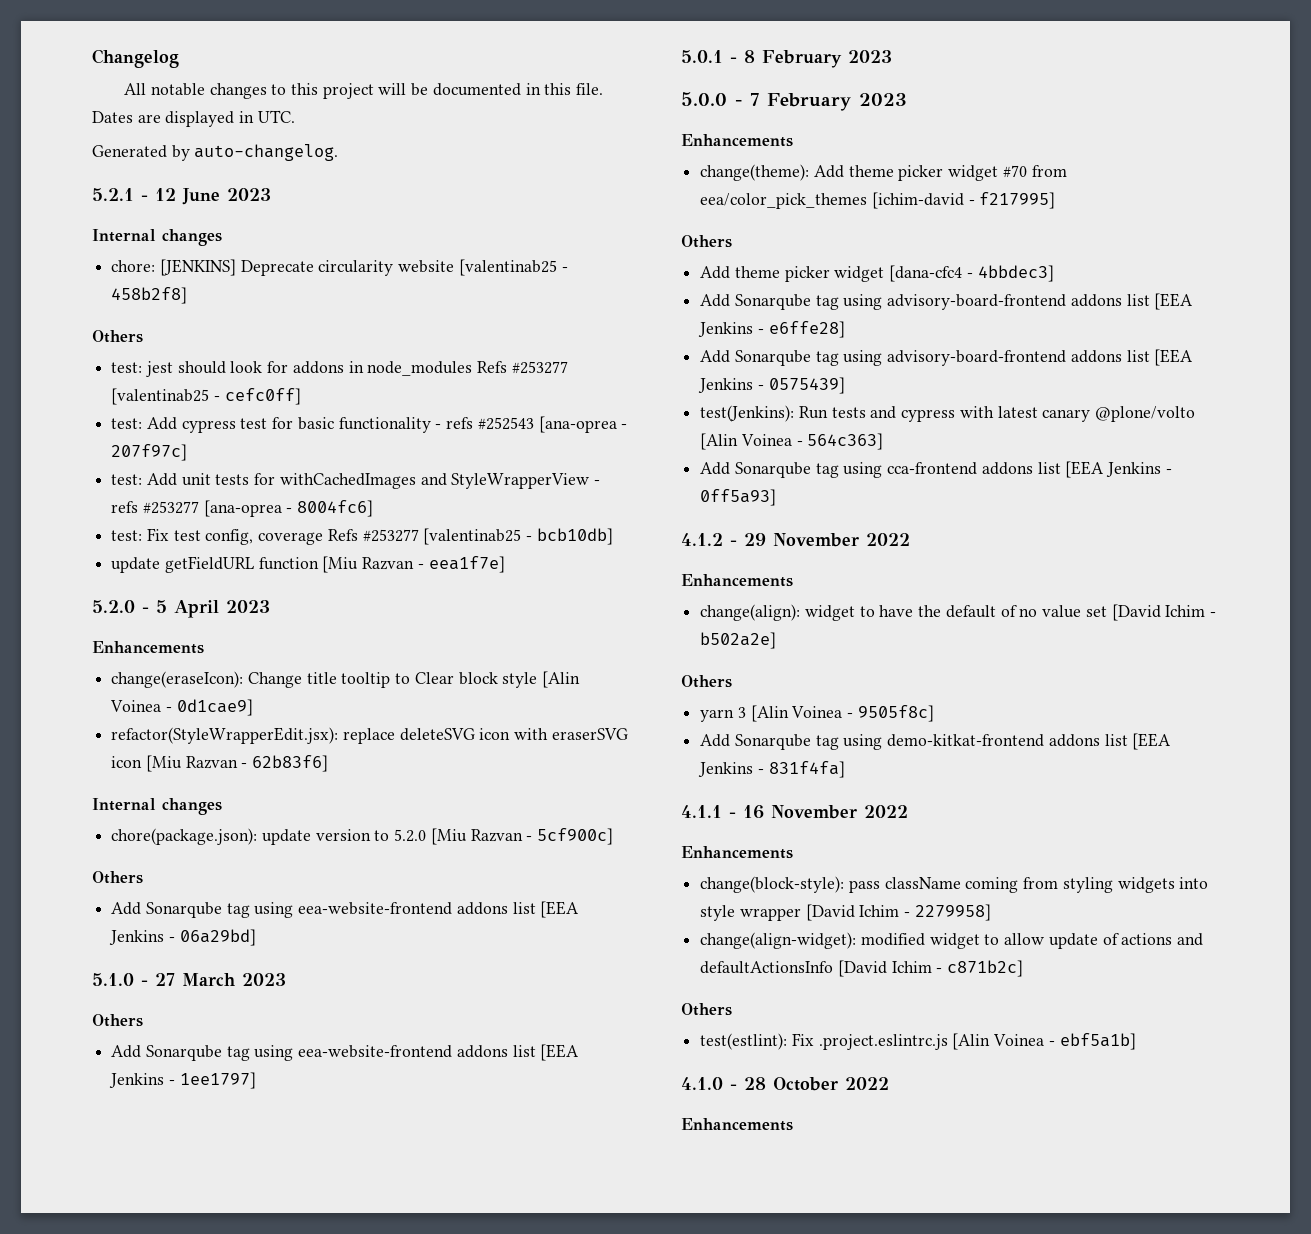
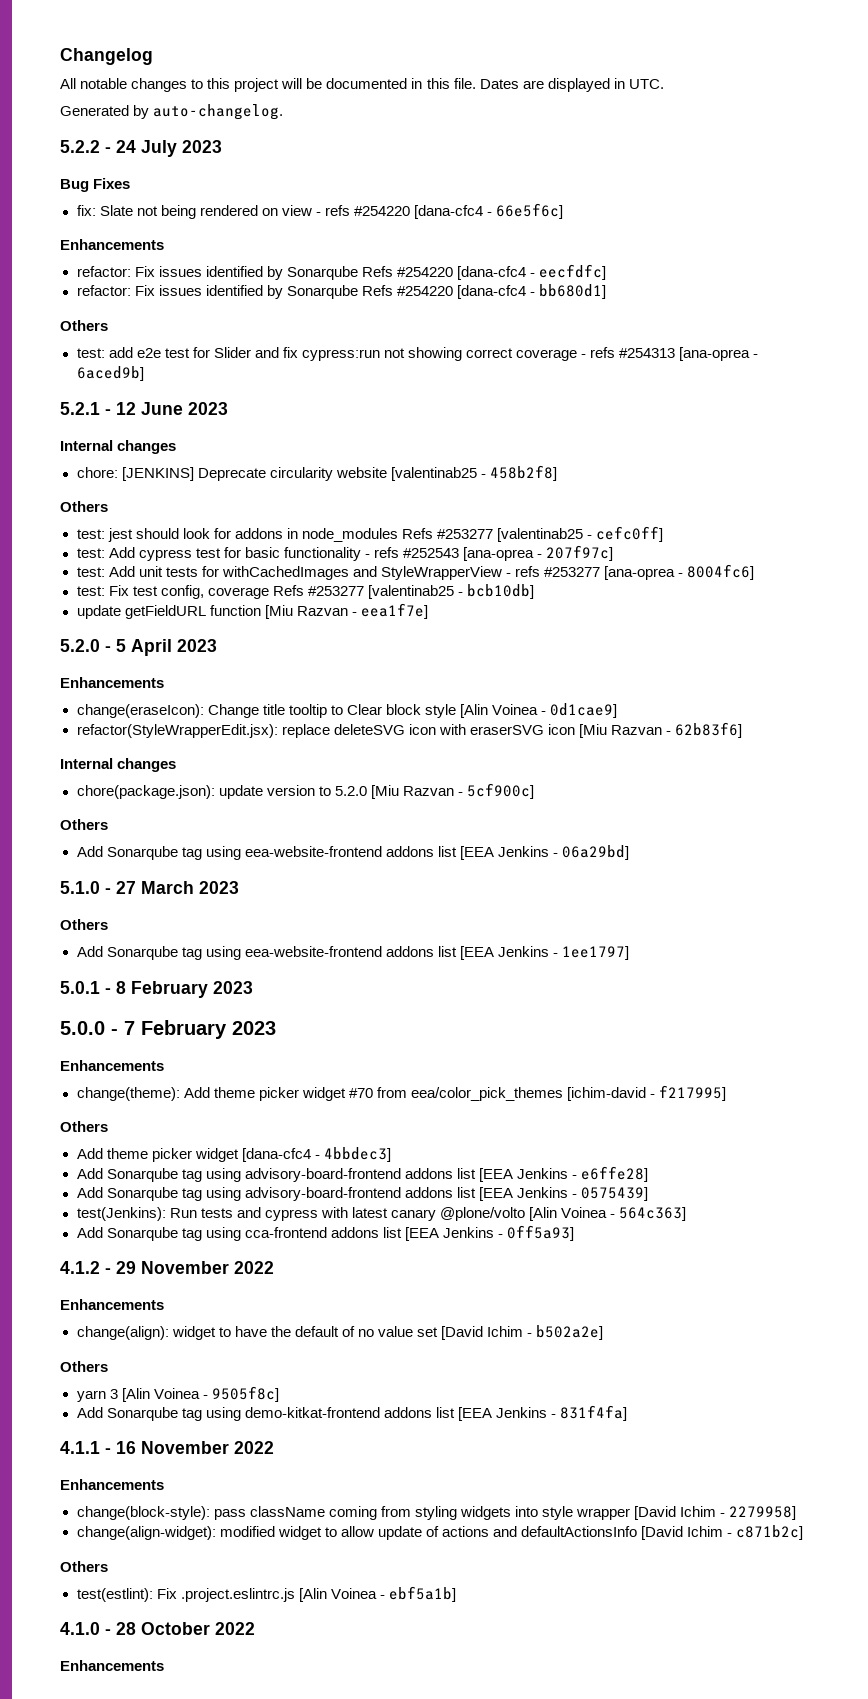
(339, 152) none -> [60,140,222,157] [60,178,131,192] [76,203,564,219] [60,239,164,250] [76,264,606,280] [76,284,606,299] [60,320,108,331] [76,347,759,361] [76,366,144,381] // 5.2.2 - 24 July 2023 // Bug Fixes // fix: Slate not being rendered on view - refs #254220 [dana-cfc4 - 66e5f6c] // Enhancements // refactor: Fix issues identified by Sonarqube Refs #254220 [dana-cfc4 - eecfdfc] // refactor: Fix issues identified by Sonarqube Refs #254220 [dana-cfc4 - bb680d1] // Others // test: add e2e test for Slider and fix cypress:run not showing correct coverage - refs #254313 [ana-oprea - 6aced9b]

